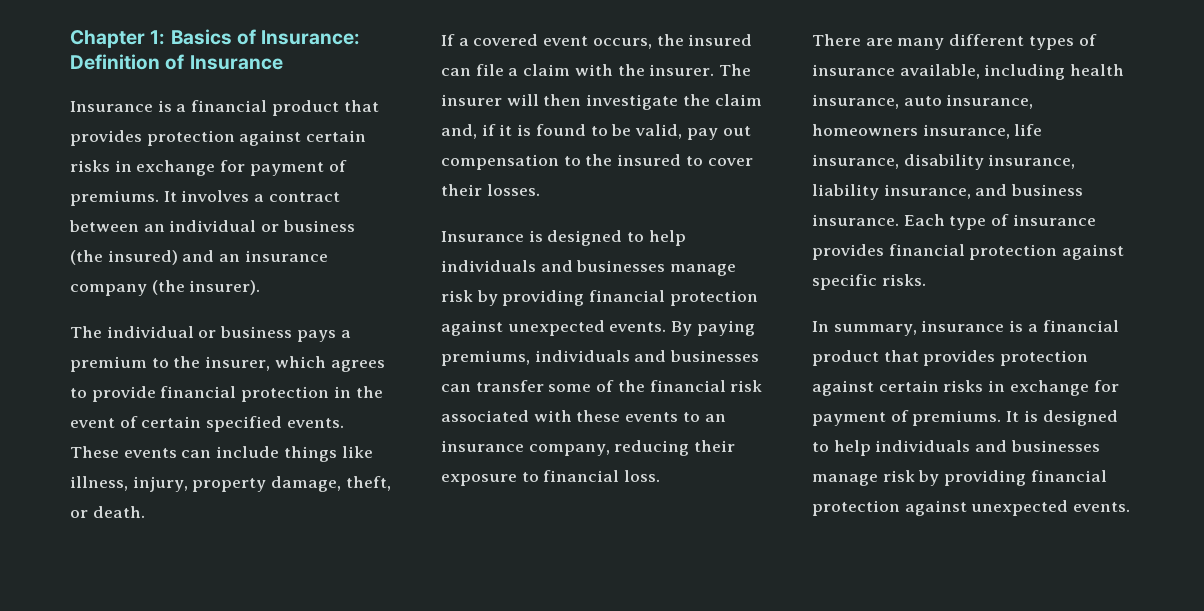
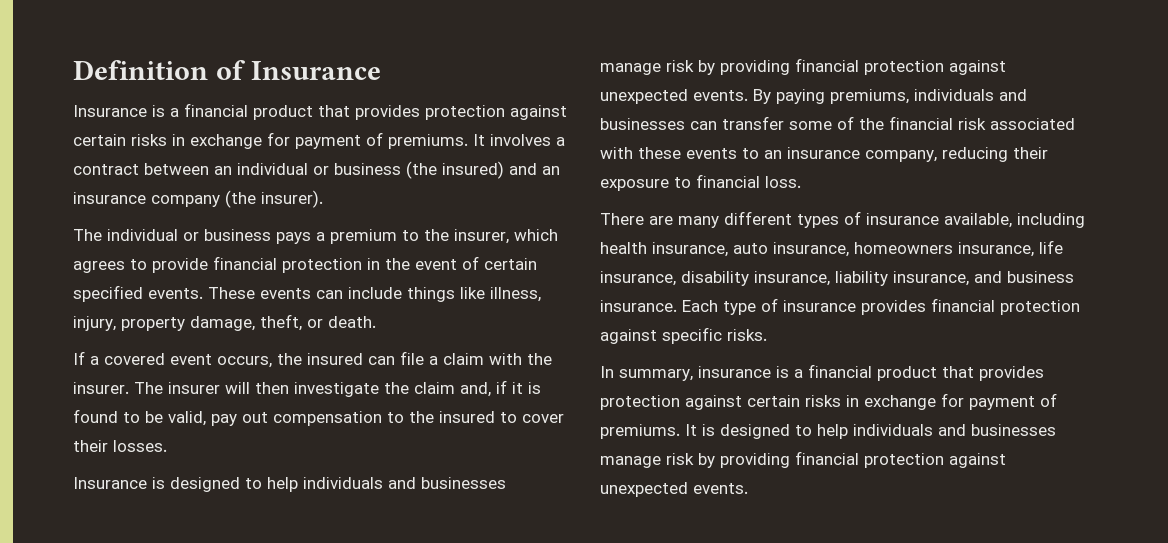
[70,29,361,48] Chapter 1: Basics of Insurance: -> (73, 70) none

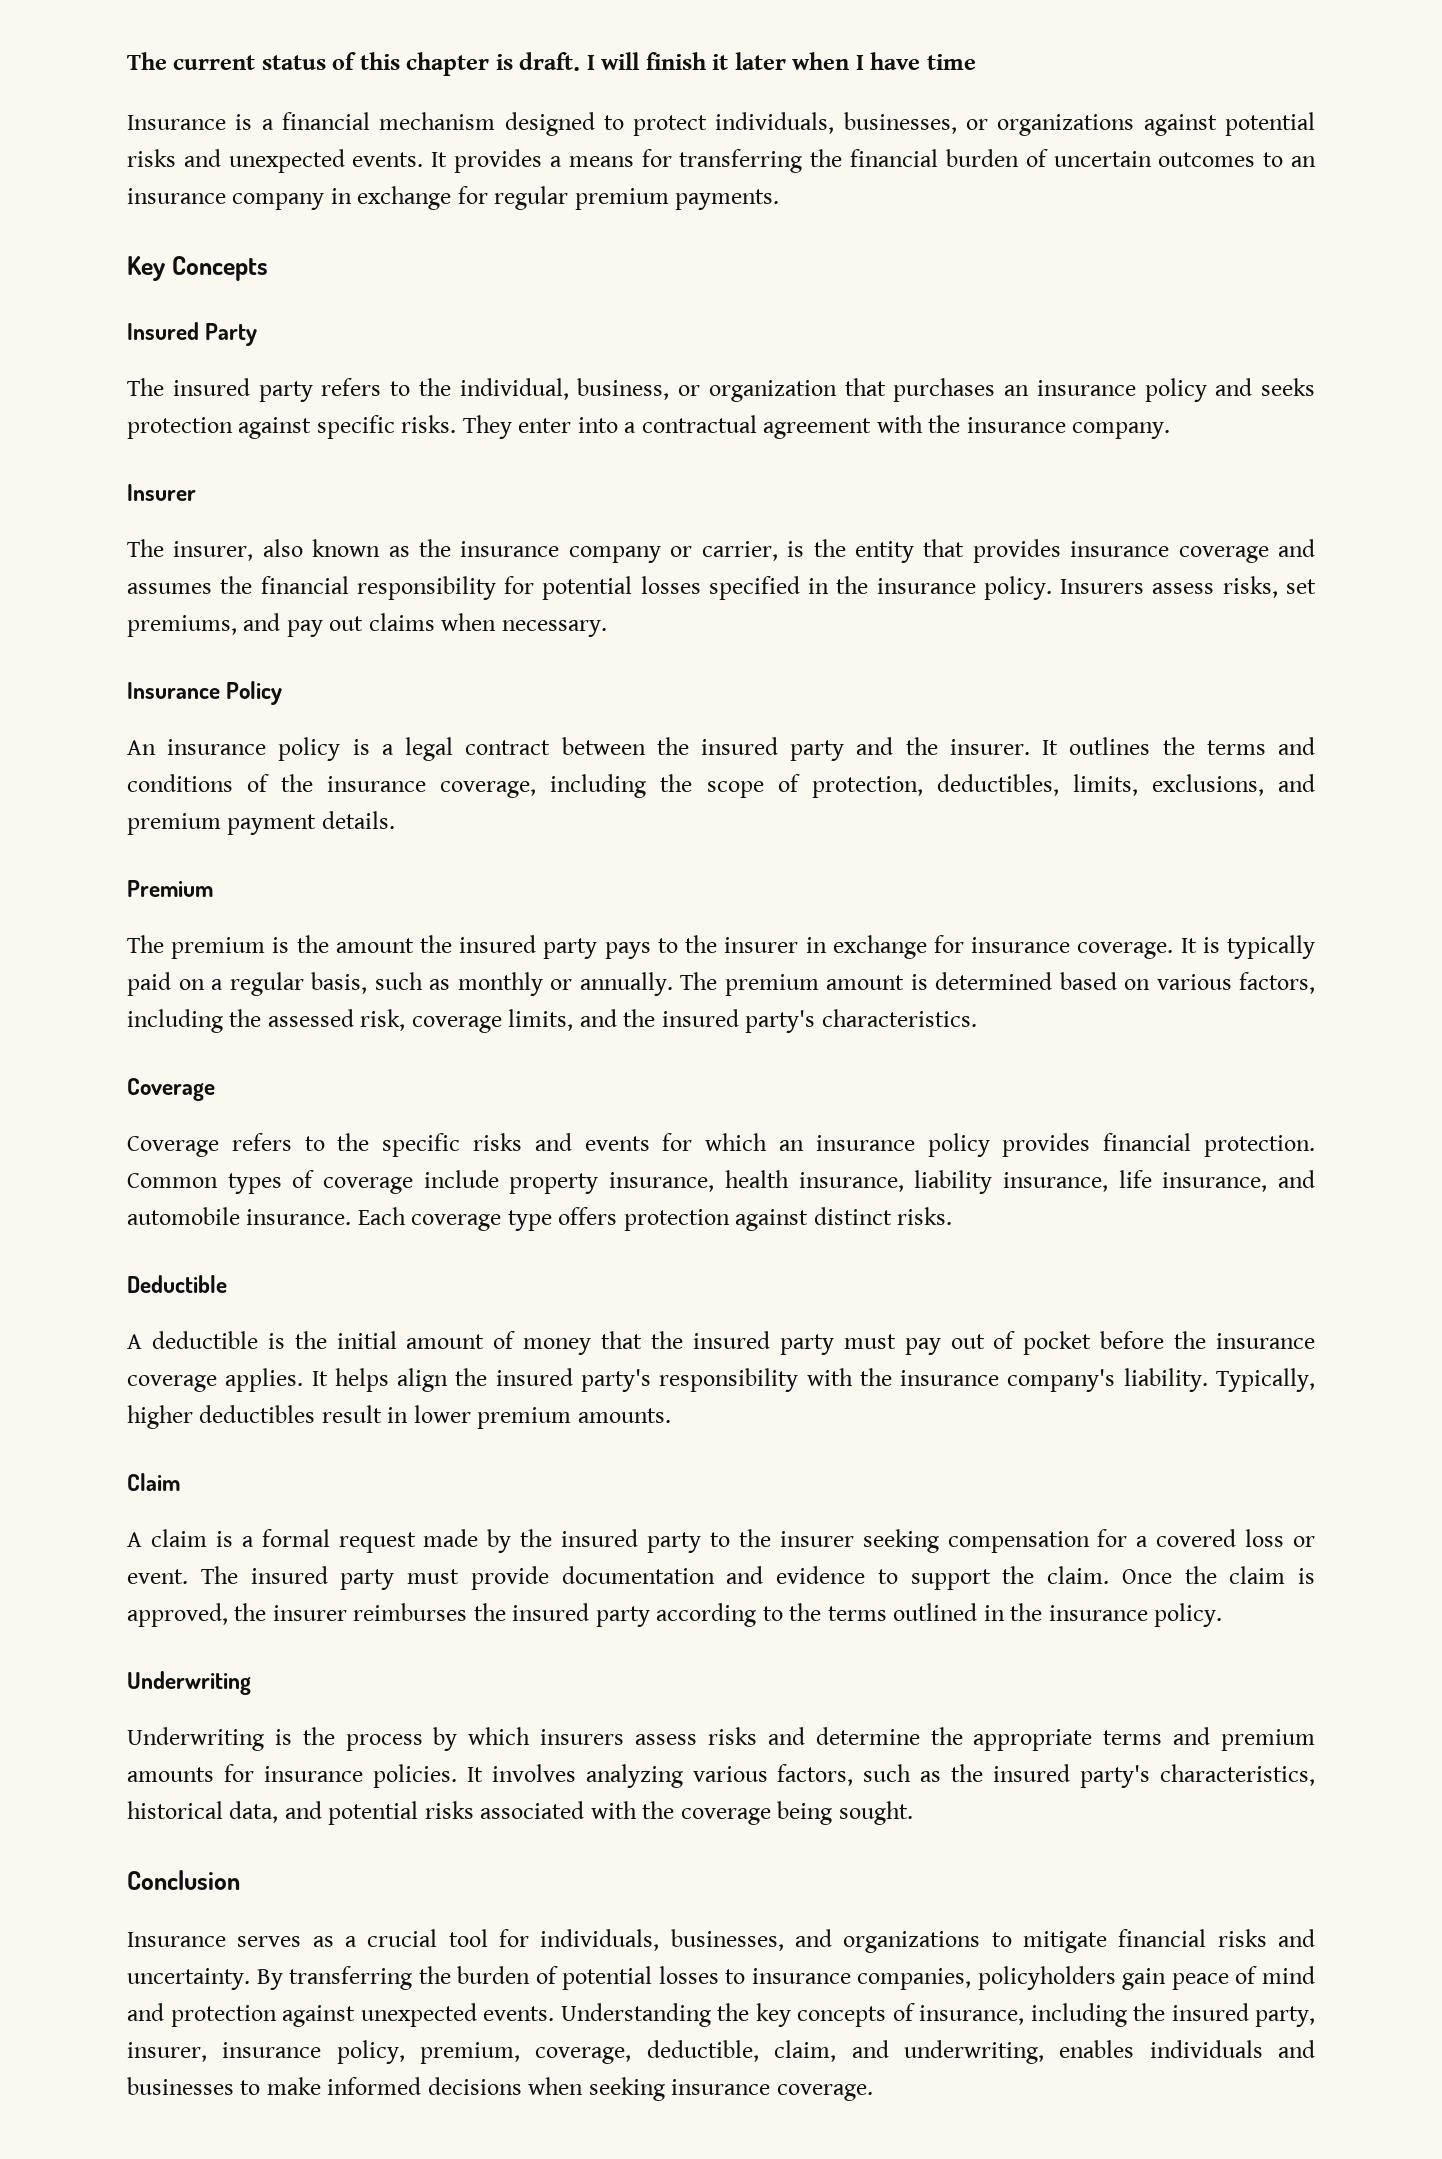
[73,60,381,80] [73,103,567,120] [73,132,565,149] [73,161,560,179] [73,190,323,208] [73,229,558,244] [73,256,537,273] [73,285,541,302] [73,314,376,331] [73,351,552,368] [73,380,541,397] [73,409,564,426] [73,440,167,452] [73,477,506,492] [600,58,1006,75] [600,89,1027,104] [600,116,1075,130] [600,147,1048,162] [600,174,801,191] [600,211,1085,228] [600,240,1063,257] [600,271,1074,286] [600,298,1080,315] [600,327,767,344] [600,364,1044,381] [600,393,1057,410] [600,424,1056,439] [600,451,1006,468] [600,482,748,497] Definition of Insurance // Insurance is a financial product that provides protection against certain risks in exchange for payment of premiums. It involves a contract between an individual or business (the insured) and an insurance company (the insurer). // The individual or business pays a premium to the insurer, which agrees to provide financial protection in the event of certain specified events. These events can include things like illness, injury, property damage, theft, or death. // If a covered event occurs, the insured can file a claim with the insurer. The insurer will then investigate the claim and, if it is found to be valid, pay out compensation to the insured to cover their losses. // Insurance is designed to help individuals and businesses manage risk by providing financial protection against unexpected events. By paying premiums, individuals and businesses can transfer some of the financial risk associated with these events to an insurance company, reducing their exposure to financial loss. // There are many different types of insurance available, including health insurance, auto insurance, homeowners insurance, life insurance, disability insurance, liability insurance, and business insurance. Each type of insurance provides financial protection against specific risks. // In summary, insurance is a financial product that provides protection against certain risks in exchange for payment of premiums. It is designed to help individuals and businesses manage risk by providing financial protection against unexpected events. -> [127,52,976,76] [127,112,1315,136] [127,149,1316,173] [127,186,780,210] [127,256,268,281] [127,322,258,346] [127,378,1315,402] [127,415,1171,439] [127,484,196,501] [127,539,1315,563] [127,576,1316,600] [127,613,607,637] [127,681,283,705] [127,737,1315,761] [127,774,1316,798] [127,811,395,835] [127,880,213,897] [127,935,1315,959] [127,972,1315,996] [127,1009,977,1033] [127,1078,215,1101] [127,1133,1315,1157] [127,1170,1315,1194] [127,1207,953,1231] [127,1275,227,1293] [127,1331,1315,1355] [127,1368,1316,1392] [127,1405,671,1429] [127,1473,180,1491] [127,1529,1315,1553] [127,1566,1315,1590] [127,1603,1223,1627] [127,1671,251,1695] [127,1727,1315,1751] [127,1764,1316,1788] [127,1801,913,1825] [127,1870,240,1890] [127,1929,1315,1953] [127,1966,1315,1990] [127,2003,1315,2027] [127,2040,1315,2064] [127,2077,873,2101] The current status of this chapter is draft. I will finish it later when I have time // Insurance is a financial mechanism designed to protect individuals, businesses, or organizations against potential risks and unexpected events. It provides a means for transferring the financial burden of uncertain outcomes to an insurance company in exchange for regular premium payments. // Key Concepts // Insured Party // The insured party refers to the individual, business, or organization that purchases an insurance policy and seeks protection against specific risks. They enter into a contractual agreement with the insurance company. // Insurer // The insurer, also known as the insurance company or carrier, is the entity that provides insurance coverage and assumes the financial responsibility for potential losses specified in the insurance policy. Insurers assess risks, set premiums, and pay out claims when necessary. // Insurance Policy // An insurance policy is a legal contract between the insured party and the insurer. It outlines the terms and conditions of the insurance coverage, including the scope of protection, deductibles, limits, exclusions, and premium payment details. // Premium // The premium is the amount the insured party pays to the insurer in exchange for insurance coverage. It is typically paid on a regular basis, such as monthly or annually. The premium amount is determined based on various factors, including the assessed risk, coverage limits, and the insured party's characteristics. // Coverage // Coverage refers to the specific risks and events for which an insurance policy provides financial protection. Common types of coverage include property insurance, health insurance, liability insurance, life insurance, and automobile insurance. Each coverage type offers protection against distinct risks. // Deductible // A deductible is the initial amount of money that the insured party must pay out of pocket before the insurance coverage applies. It helps align the insured party's responsibility with the insurance company's liability. Typically, higher deductibles result in lower premium amounts. // Claim // A claim is a formal request made by the insured party to the insurer seeking compensation for a covered loss or event. The insured party must provide documentation and evidence to support the claim. Once the claim is approved, the insurer reimburses the insured party according to the terms outlined in the insurance policy. // Underwriting // Underwriting is the process by which insurers assess risks and determine the appropriate terms and premium amounts for insurance policies. It involves analyzing various factors, such as the insured party's characteristics, historical data, and potential risks associated with the coverage being sought. // Conclusion // Insurance serves as a crucial tool for individuals, businesses, and organizations to mitigate financial risks and uncertainty. By transferring the burden of potential losses to insurance companies, policyholders gain peace of mind and protection against unexpected events. Understanding the key concepts of insurance, including the insured party, insurer, insurance policy, premium, coverage, deductible, claim, and underwriting, enables individuals and businesses to make informed decisions when seeking insurance coverage.

